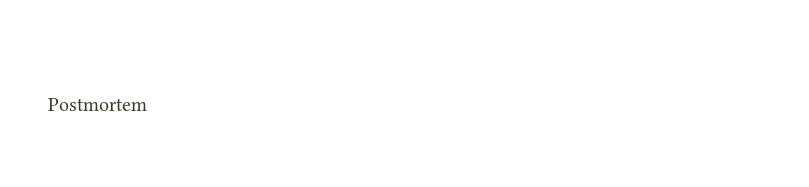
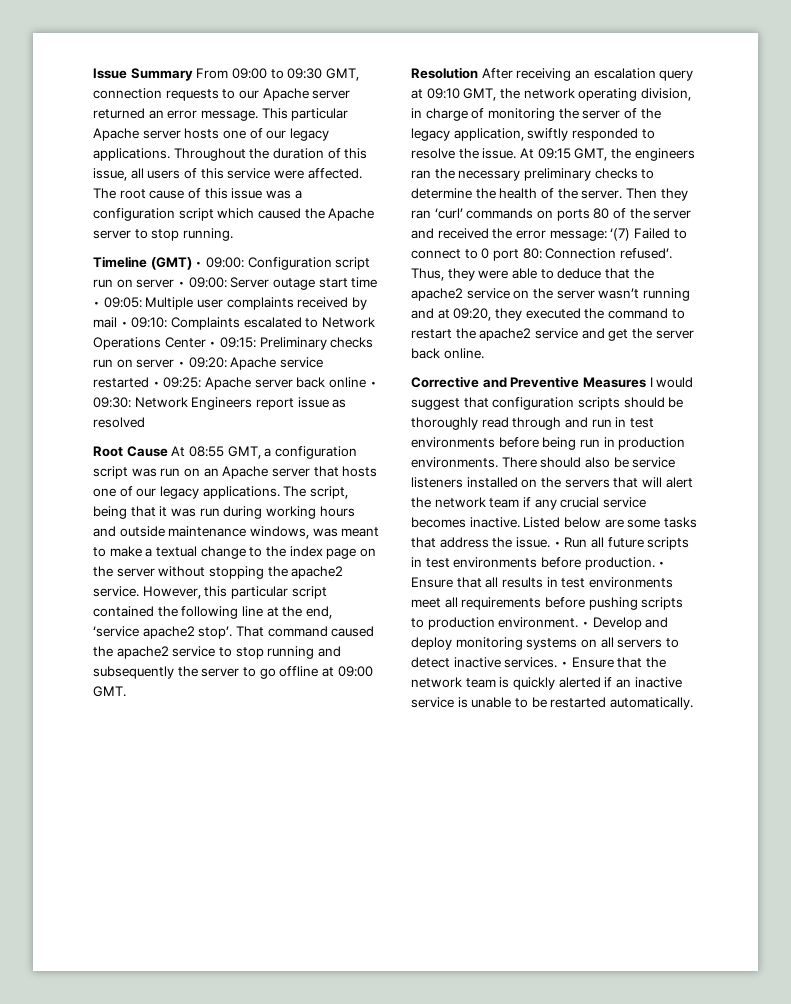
[48,98,147,111] Postmortem -> [93,68,359,81] [93,88,351,101] [93,108,349,121] [93,128,329,141] [93,148,368,161] [93,168,362,181] [93,188,302,199] [93,208,375,221] [93,228,233,241] [93,256,371,270] [93,277,378,290] [93,297,367,310] [93,317,375,330] [93,337,374,350] [93,357,323,370] [93,377,377,390] [93,397,347,410] [93,417,145,428] [93,446,357,459] [93,466,378,479] [93,486,348,499] [93,506,355,519] [93,526,380,539] [93,546,376,559] [93,566,344,579] [93,586,327,599] [93,606,332,619] [93,626,375,639] [93,646,341,659] [93,666,373,679] [93,686,126,697] [411,67,694,81] [411,88,691,101] [411,108,661,121] [411,128,655,141] [411,148,695,161] [411,168,655,181] [411,188,688,201] [411,208,692,221] [411,228,687,241] [411,248,672,261] [411,268,654,281] [411,288,690,301] [411,308,685,321] [411,328,694,341] [411,348,484,359] [411,376,694,388] [411,397,684,410] [411,417,654,430] [411,437,686,450] [411,457,676,468] [411,477,693,488] [411,497,646,510] [411,517,697,528] [411,537,690,550] [411,557,666,570] [411,577,673,588] [411,597,684,610] [411,617,669,630] [411,637,679,650] [411,657,666,668] [411,677,682,690] [411,697,693,710] Issue Summary From 09:00 to 09:30 GMT, connection requests to our Apache server returned an error message. This particular Apache server hosts one of our legacy applications. Throughout the duration of this issue, all users of this service were affected. The root cause of this issue was a configuration script which caused the Apache server to stop running. // Timeline (GMT) • 09:00: Configuration script run on server • 09:00: Server outage start time • 09:05: Multiple user complaints received by mail • 09:10: Complaints escalated to Network Operations Center • 09:15: Preliminary checks run on server • 09:20: Apache service restarted • 09:25: Apache server back online • 09:30: Network Engineers report issue as resolved // Root Cause At 08:55 GMT, a configuration script was run on an Apache server that hosts one of our legacy applications. The script, being that it was run during working hours and outside maintenance windows, was meant to make a textual change to the index page on the server without stopping the apache2 service. However, this particular script contained the following line at the end, ‘service apache2 stop’. That command caused the apache2 service to stop running and subsequently the server to go offline at 09:00 GMT. // Resolution After receiving an escalation query at 09:10 GMT, the network operating division, in charge of monitoring the server of the legacy application, swiftly responded to resolve the issue. At 09:15 GMT, the engineers ran the necessary preliminary checks to determine the health of the server. Then they ran ‘curl’ commands on ports 80 of the server and received the error message: ‘(7) Failed to connect to 0 port 80: Connection refused’. Thus, they were able to deduce that the apache2 service on the server wasn’t running and at 09:20, they executed the command to restart the apache2 service and get the server back online. // Corrective and Preventive Measures I would suggest that configuration scripts should be thoroughly read through and run in test environments before being run in production environments. There should also be service listeners installed on the servers that will alert the network team if any crucial service becomes inactive. Listed below are some tasks that address the issue. • Run all future scripts in test environments before production. • Ensure that all results in test environments meet all requirements before pushing scripts to production environment. • Develop and deploy monitoring systems on all servers to detect inactive services. • Ensure that the network team is quickly alerted if an inactive service is unable to be restarted automatically.

